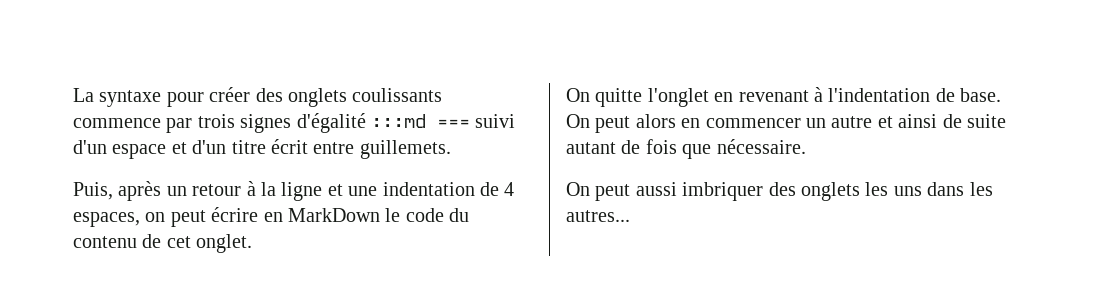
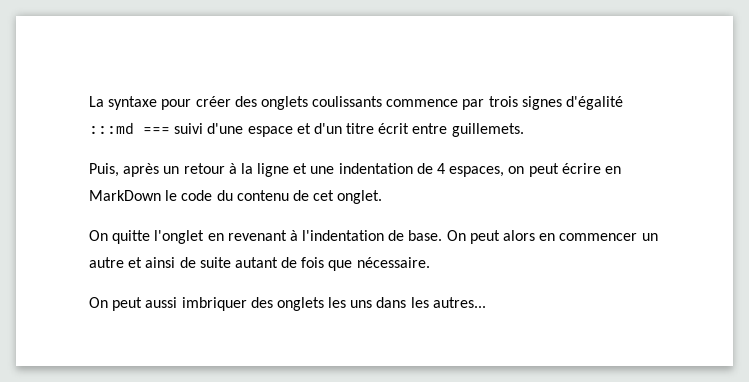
[73,140,107,154] d'un -> [207,123,244,134] d'une

